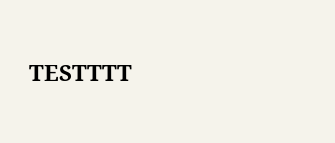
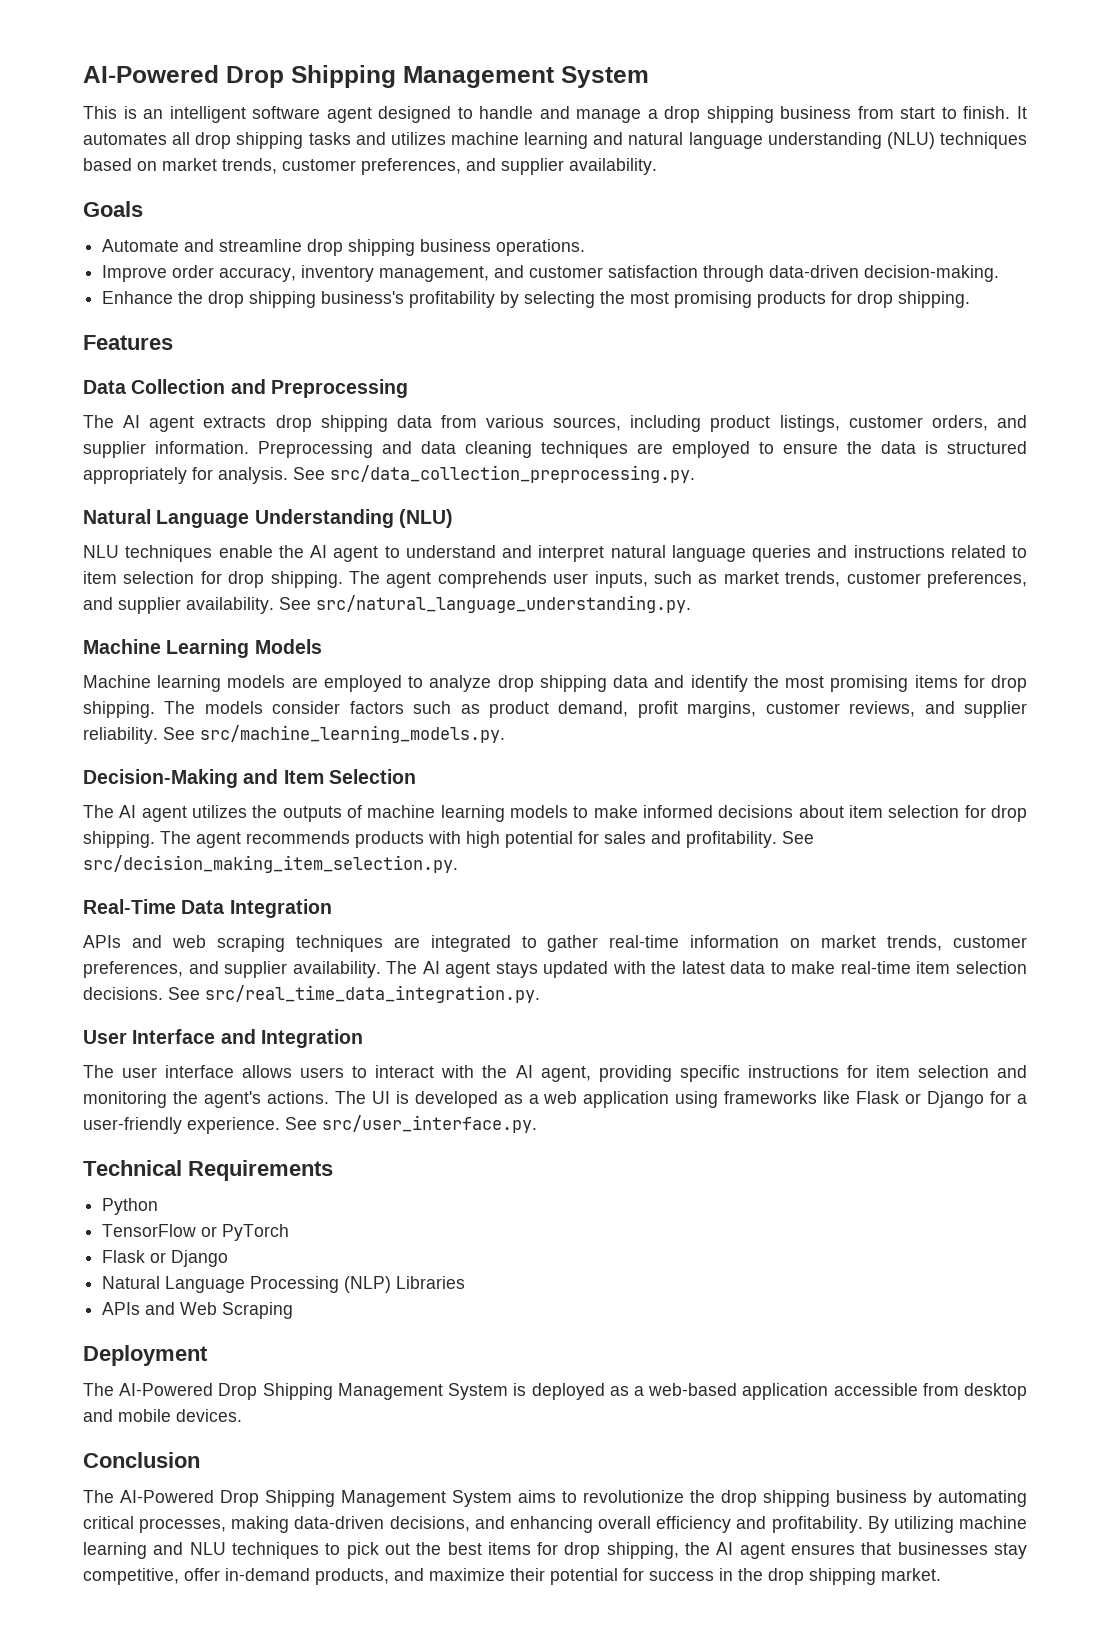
[29,65,132,81] TESTTTT -> [83,65,649,88] [83,106,1027,123] [83,132,1027,149] [83,158,657,175] [83,201,143,217] [102,239,586,256] [102,265,1000,282] [102,291,971,308] [83,335,173,350] [83,379,408,398] [83,415,1027,432] [83,441,1027,458] [83,465,695,484] [83,509,453,528] [83,545,1027,562] [83,571,1027,588] [83,595,691,614] [83,639,322,658] [83,675,1028,692] [83,701,1028,718] [83,725,505,744] [83,769,416,788] [83,805,1027,822] [83,831,814,848] [83,855,458,873] [83,899,332,918] [83,935,1027,952] [83,961,1027,978] [83,985,540,1003] [83,1029,363,1048] [83,1065,1027,1082] [83,1091,1027,1108] [83,1115,537,1134] [83,1160,333,1181] [102,1198,159,1215] [102,1224,290,1241] [102,1250,229,1267] [102,1276,466,1293] [102,1302,294,1319] [83,1345,208,1366] [83,1383,1027,1400] [83,1409,242,1422] [83,1452,200,1468] [83,1490,1027,1507] [83,1516,1027,1533] [83,1542,1027,1559] [83,1568,941,1585] AI-Powered Drop Shipping Management System // This is an intelligent software agent designed to handle and manage a drop shipping business from start to finish. It automates all drop shipping tasks and utilizes machine learning and natural language understanding (NLU) techniques based on market trends, customer preferences, and supplier availability. // Goals // Automate and streamline drop shipping business operations. // Improve order accuracy, inventory management, and customer satisfaction through data-driven decision-making. // Enhance the drop shipping business's profitability by selecting the most promising products for drop shipping. // Features // Data Collection and Preprocessing // The AI agent extracts drop shipping data from various sources, including product listings, customer orders, and supplier information. Preprocessing and data cleaning techniques are employed to ensure the data is structured appropriately for analysis. See src/data_collection_preprocessing.py. // Natural Language Understanding (NLU) // NLU techniques enable the AI agent to understand and interpret natural language queries and instructions related to item selection for drop shipping. The agent comprehends user inputs, such as market trends, customer preferences, and supplier availability. See src/natural_language_understanding.py. // Machine Learning Models // Machine learning models are employed to analyze drop shipping data and identify the most promising items for drop shipping. The models consider factors such as product demand, profit margins, customer reviews, and supplier reliability. See src/machine_learning_models.py. // Decision-Making and Item Selection // The AI agent utilizes the outputs of machine learning models to make informed decisions about item selection for drop shipping. The agent recommends products with high potential for sales and profitability. See src/decision_making_item_selection.py. // Real-Time Data Integration // APIs and web scraping techniques are integrated to gather real-time information on market trends, customer preferences, and supplier availability. The AI agent stays updated with the latest data to make real-time item selection decisions. See src/real_time_data_integration.py. // User Interface and Integration // The user interface allows users to interact with the AI agent, providing specific instructions for item selection and monitoring the agent's actions. The UI is developed as a web application using frameworks like Flask or Django for a user-friendly experience. See src/user_interface.py. // Technical Requirements // Python // TensorFlow or PyTorch // Flask or Django // Natural Language Processing (NLP) Libraries // APIs and Web Scraping // Deployment // The AI-Powered Drop Shipping Management System is deployed as a web-based application accessible from desktop and mobile devices. // Conclusion // The AI-Powered Drop Shipping Management System aims to revolutionize the drop shipping business by automating critical processes, making data-driven decisions, and enhancing overall efficiency and profitability. By utilizing machine learning and NLU techniques to pick out the best items for drop shipping, the AI agent ensures that businesses stay competitive, offer in-demand products, and maximize their potential for success in the drop shipping market.

